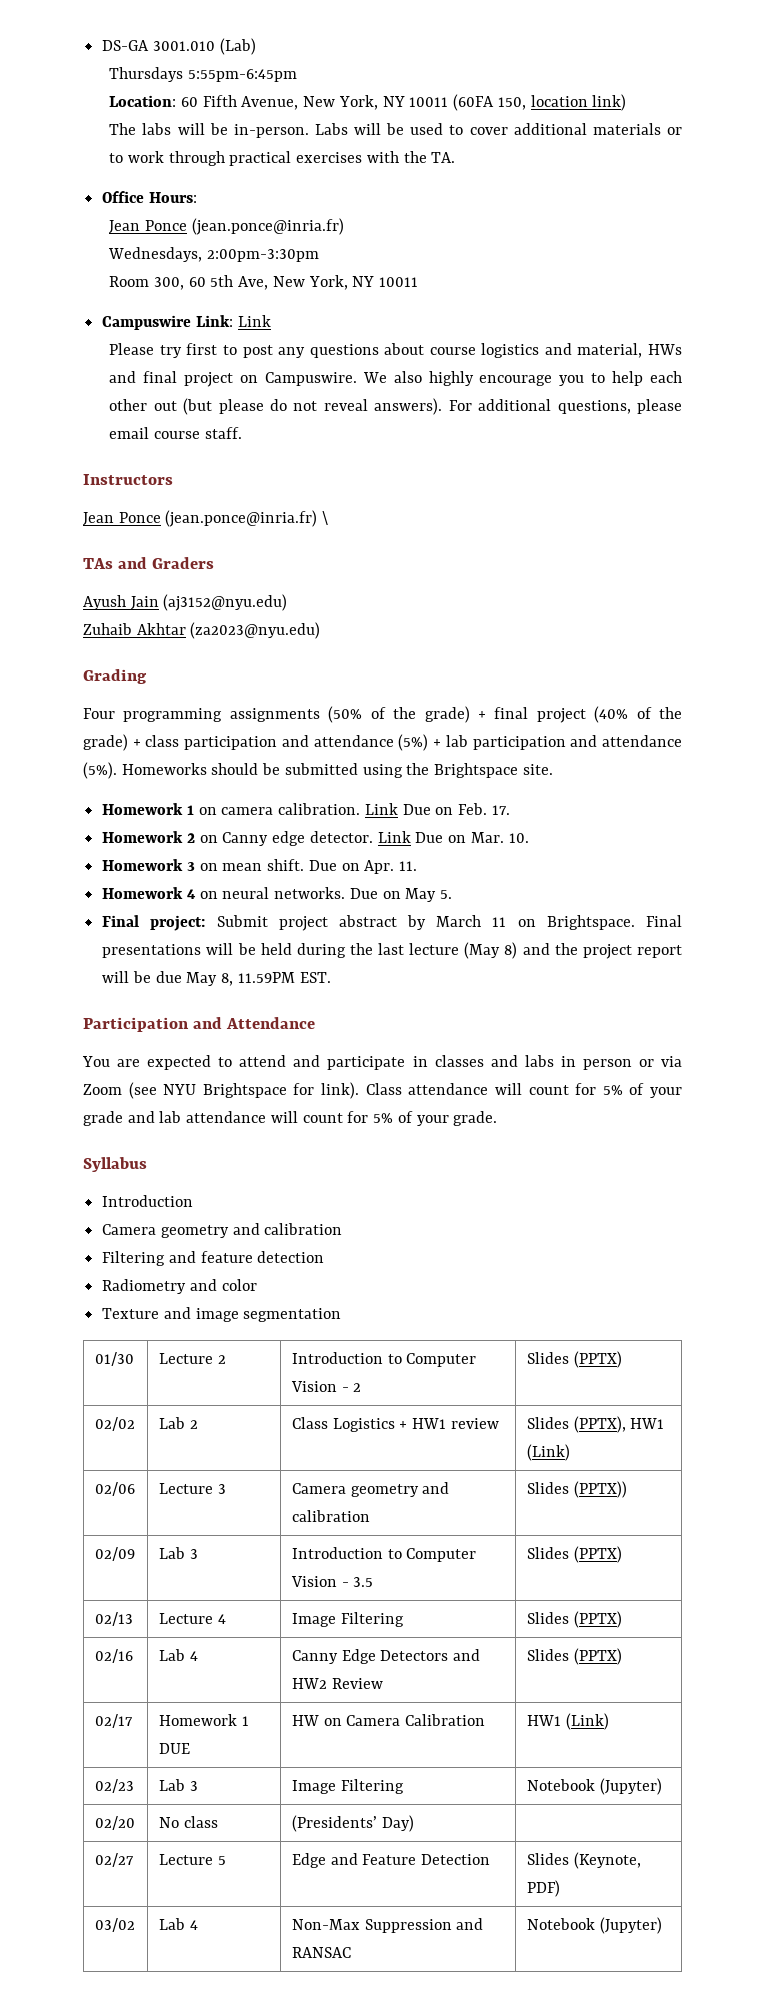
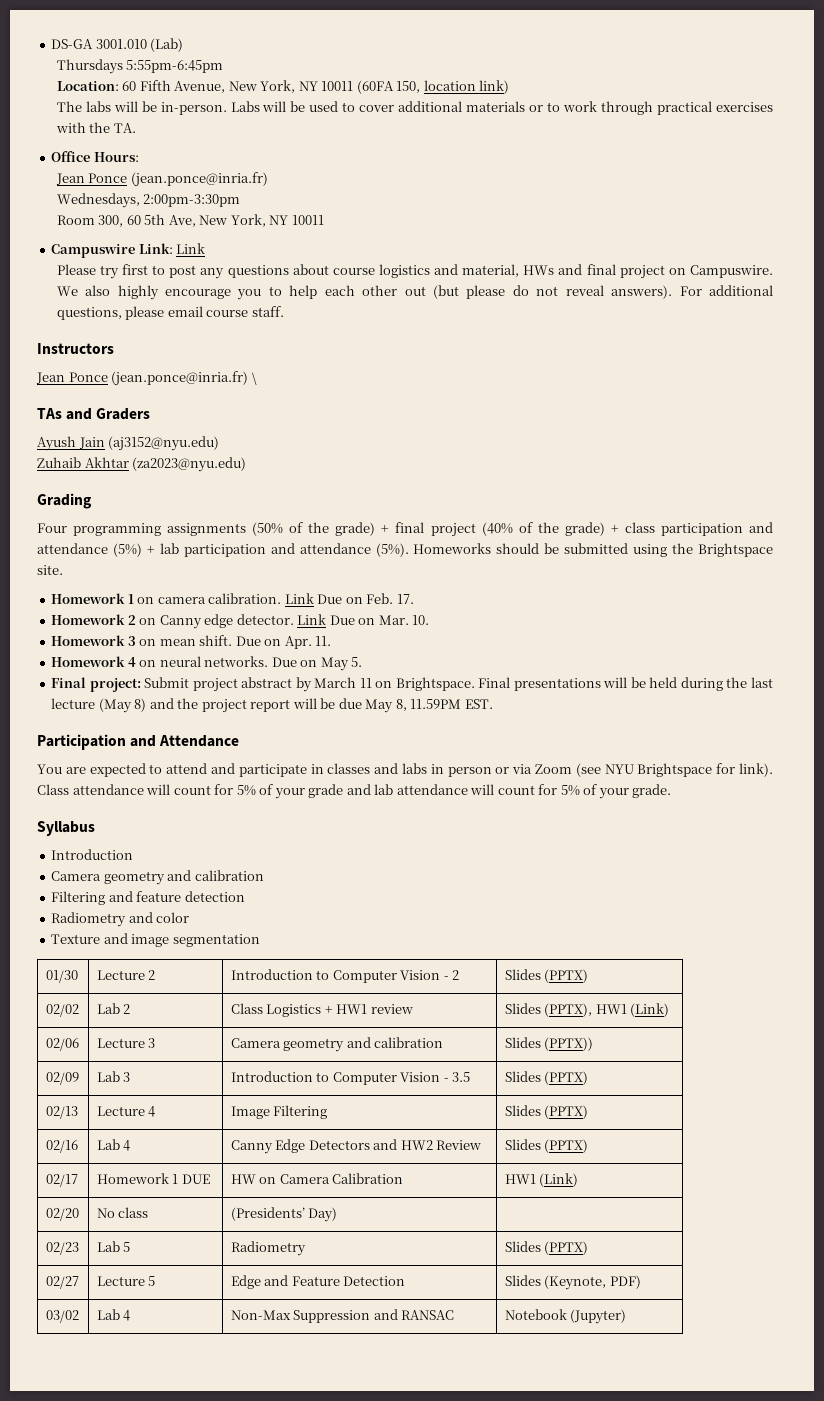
[94,1779,134,1793] [158,1779,198,1791] [291,1779,404,1794] [526,1778,662,1795] // 02/23 | Lab 3 | Image Filtering | Notebook (Jupyter) -> (579, 1180) none
(414, 1823) none -> [45,1242,79,1255] [96,1241,131,1252] [230,1241,306,1256] [504,1241,589,1255] // 02/23 | Lab 5 | Radiometry | Slides (PPTX)

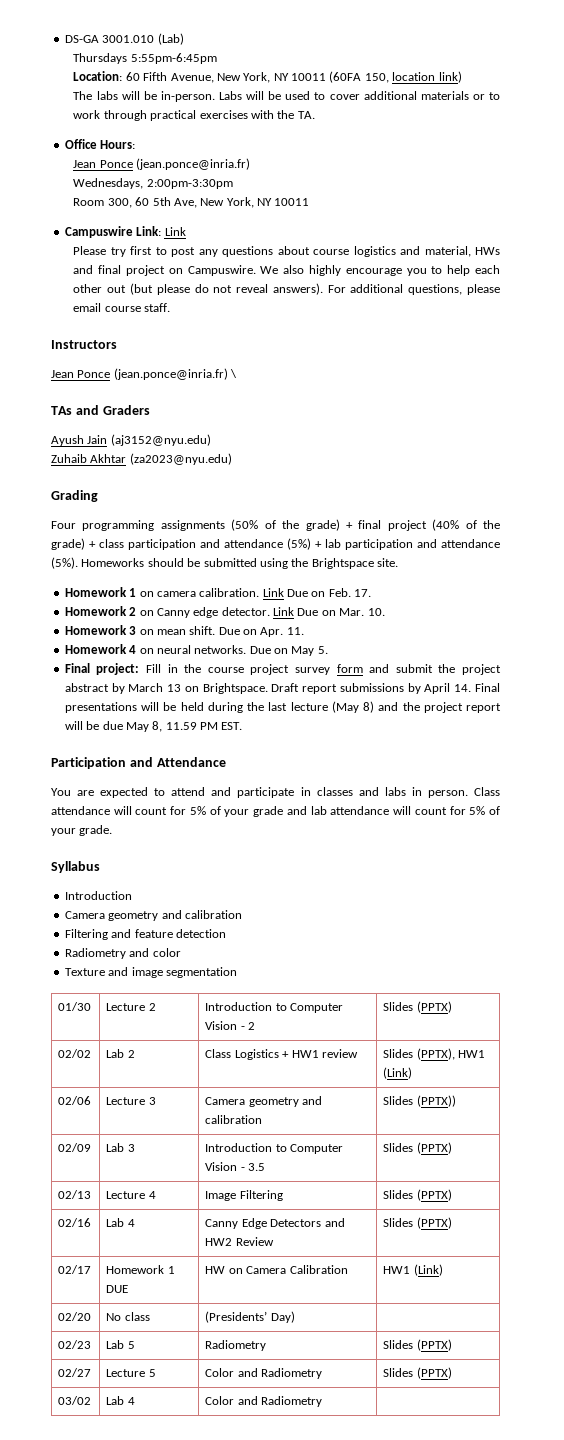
[144,677,190,688] Submit -> [145,664,456,675] Fill in the course project survey form and submit the
[359,678,372,688] 11 -> [167,684,182,692] 13
(475, 684) none -> [271,683,472,694] Draft report submissions by April 14.
[410,699,462,709] 11.59PM -> [165,722,218,730] 11.59 PM
[447,763,773,777] person or via Zoom (see NYU Brightspace for link). -> [427,790,468,798] person.
[230,1275,406,1289] [504,1275,641,1290] Edge and Feature Detection | Slides (Keynote, PDF) -> [205,1368,323,1379] [383,1367,452,1379] Color and Radiometry | Slides (PPTX)
[230,1309,455,1323] [504,1309,627,1324] Non-Max Suppression and RANSAC | Notebook (Jupyter) -> [205,1396,323,1407] Color and Radiometry |

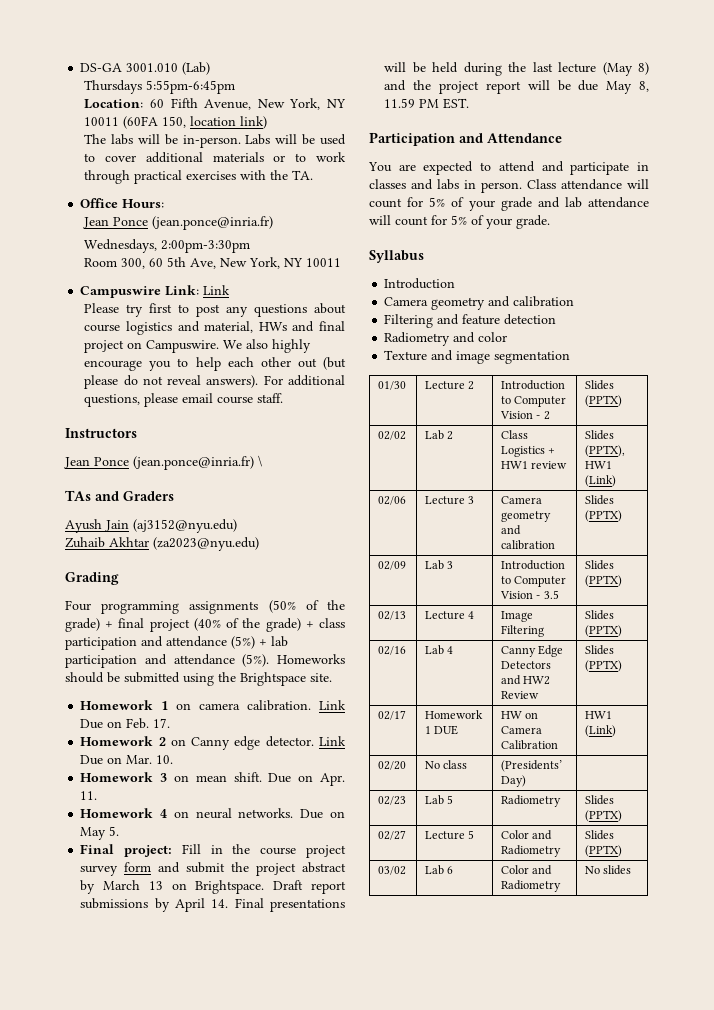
[416,1095,456,1107] (PPTX)) -> [585,510,623,522] (PPTX)
[127,1397,135,1405] [205,1396,323,1407] 4 | Color and Radiometry | -> [447,866,454,874] [501,865,553,875] [501,880,562,892] [585,865,632,875] 6 | Color and Radiometry | No slides

